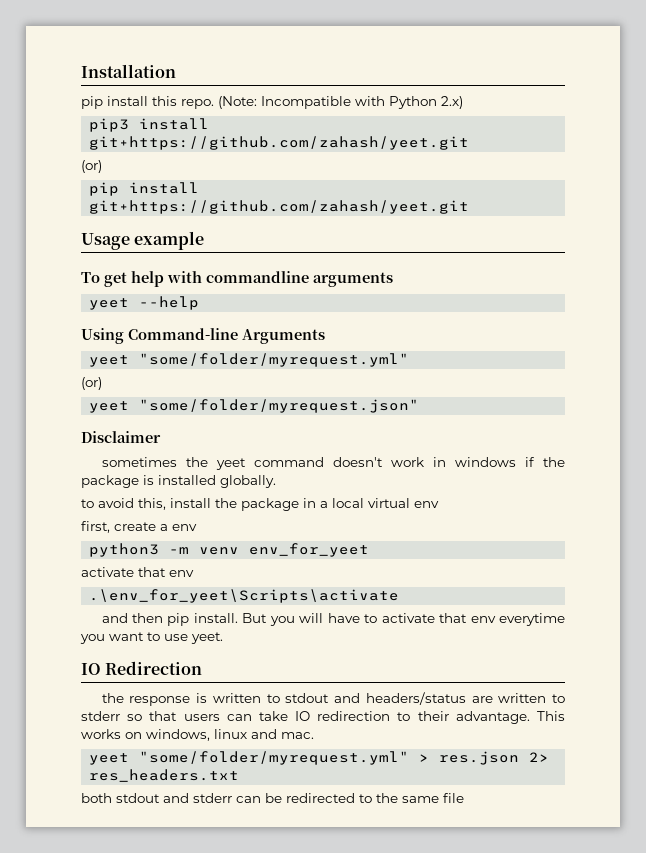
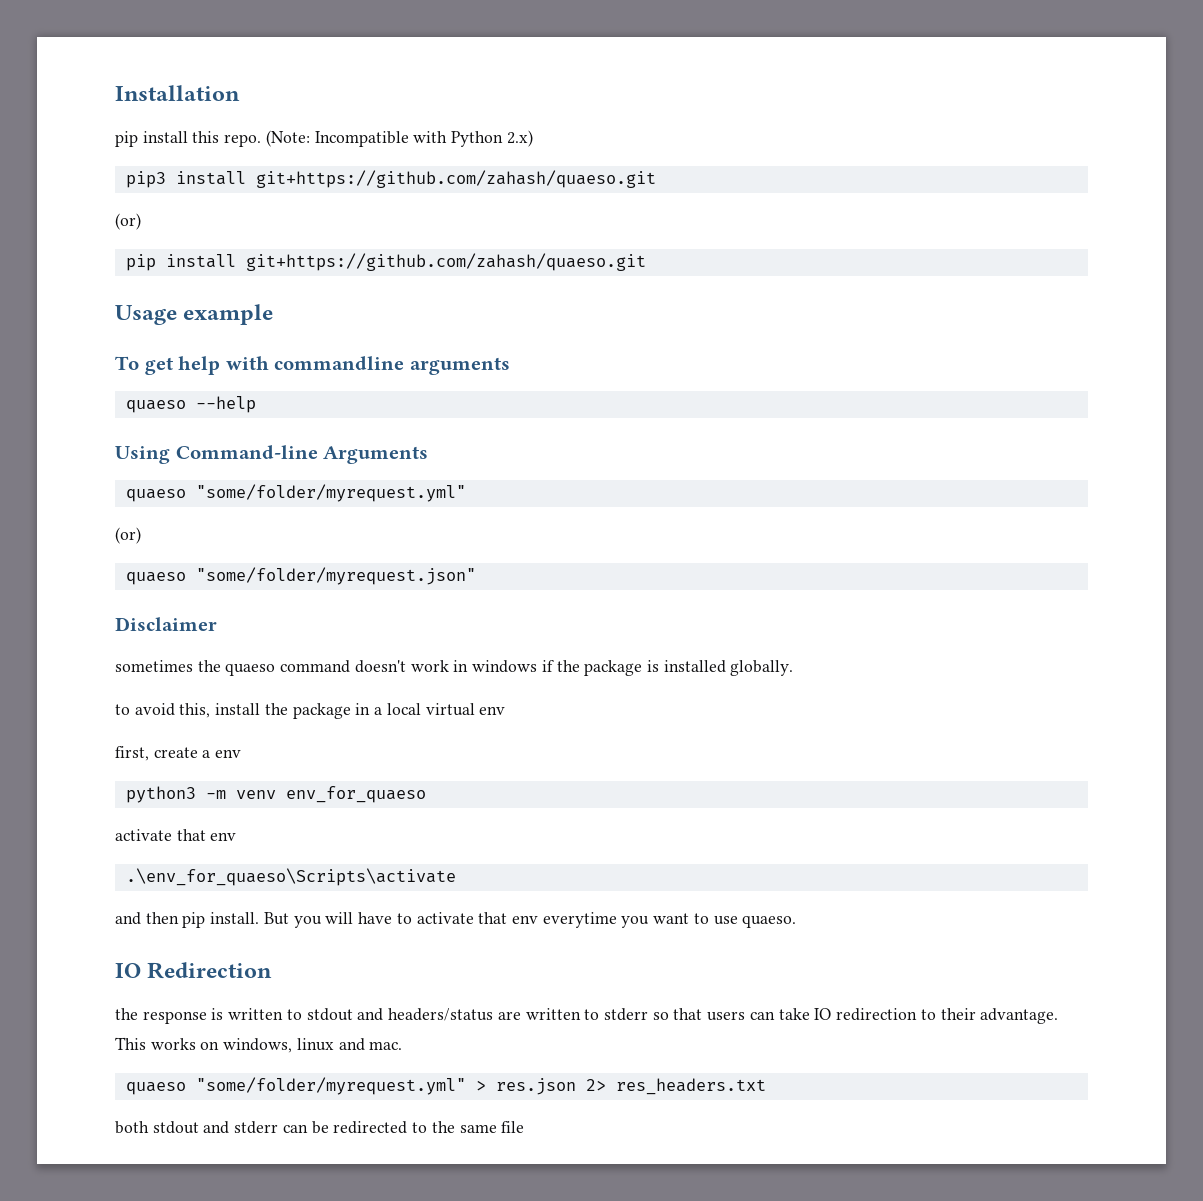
[89,136,470,150] git+https://github.com/zahash/yeet.git -> [255,170,656,188] git+https://github.com/zahash/quaeso.git
[89,200,470,214] git+https://github.com/zahash/yeet.git -> [245,253,646,271] git+https://github.com/zahash/quaeso.git
[89,298,130,310] yeet -> [125,400,186,413] quaeso
[89,355,130,367] yeet -> [125,489,186,502] quaeso
[89,401,130,413] yeet -> [125,572,186,585] quaeso
[215,458,246,470] yeet -> [225,663,276,676] quaeso
[249,543,370,557] env_for_yeet -> [285,786,426,803] env_for_quaeso
[89,589,400,603] .\env_for_yeet\Scripts\activate -> [125,868,456,886] .\env_for_quaeso\Scripts\activate
[191,632,223,644] yeet. -> [742,915,797,928] quaeso.
[89,753,130,765] yeet -> [125,1082,186,1095] quaeso

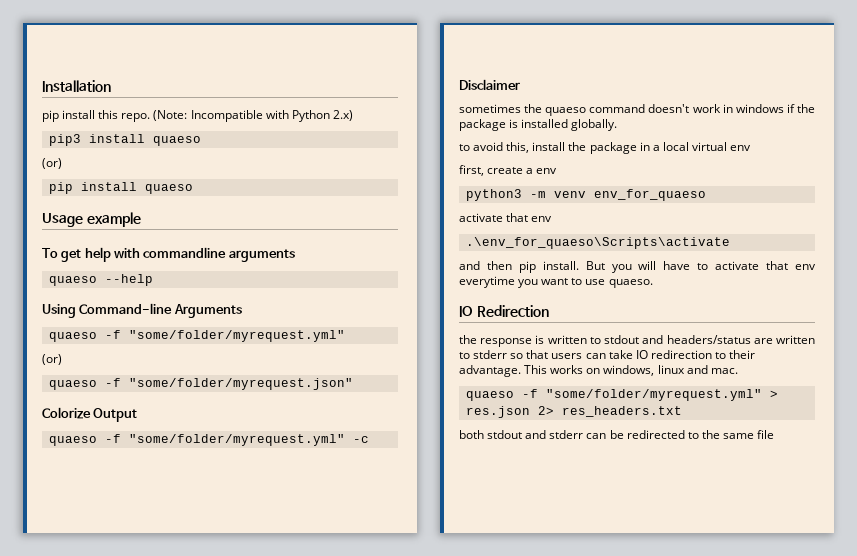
[255,170,656,188] git+https://github.com/zahash/quaeso.git -> [152,136,201,146] quaeso
[245,253,646,271] git+https://github.com/zahash/quaeso.git -> [144,184,193,194] quaeso
(186, 495) none -> [104,330,121,339] -f
(186, 578) none -> [104,378,121,387] -f
(476, 576) none -> [42,407,138,422] [48,434,369,446] // Colorize Output // quaeso -f "some/folder/myrequest.yml" -c
(186, 1088) none -> [521,389,538,398] -f

